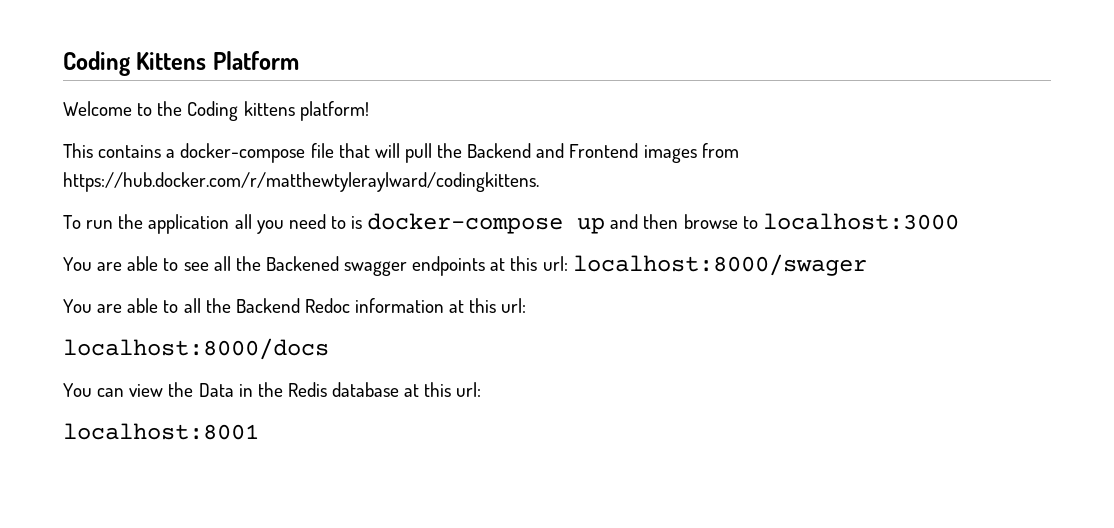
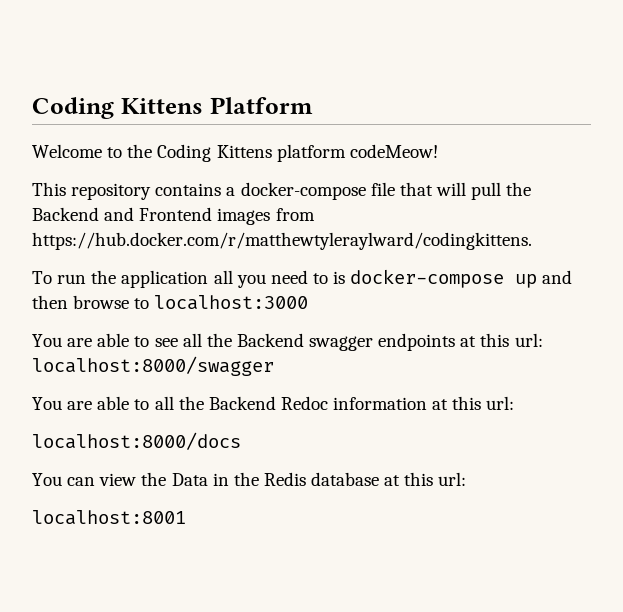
[243,101,369,121] kittens platform! -> [216,144,438,162] Kittens platform codeMeow!
(93, 150) none -> [71,183,152,200] repository
[265,256,339,271] Backened -> [236,333,304,347] Backend
[572,254,867,276] localhost:8000/swager -> [32,356,274,376] localhost:8000/swagger

